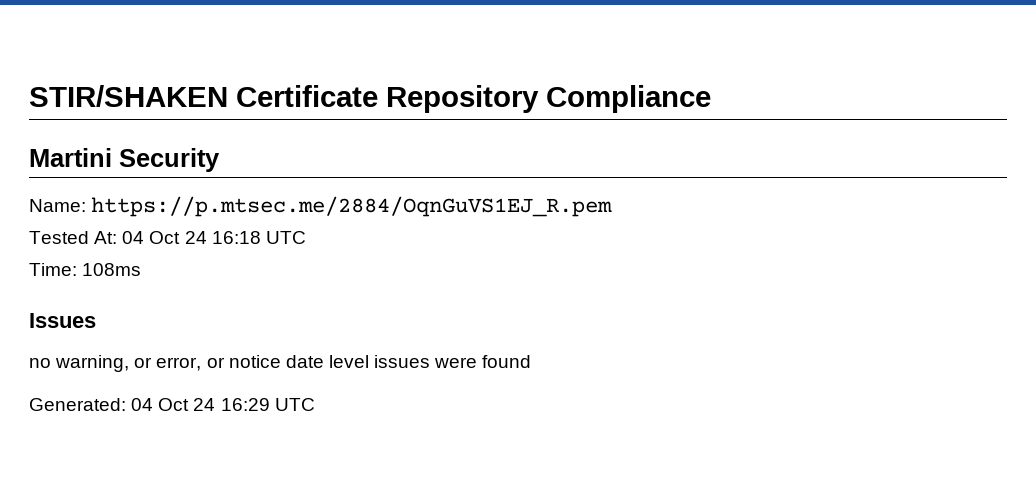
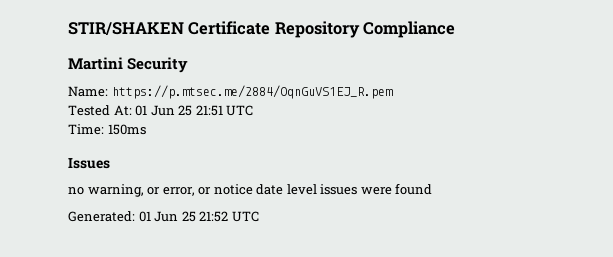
[122,231,261,244] 04 Oct 24 16:18 -> [135,105,223,116] 01 Jun 25 21:51
[82,263,142,276] 108ms -> [107,124,146,135] 150ms
[131,398,270,411] 04 Oct 24 16:29 -> [138,211,229,222] 01 Jun 25 21:52

